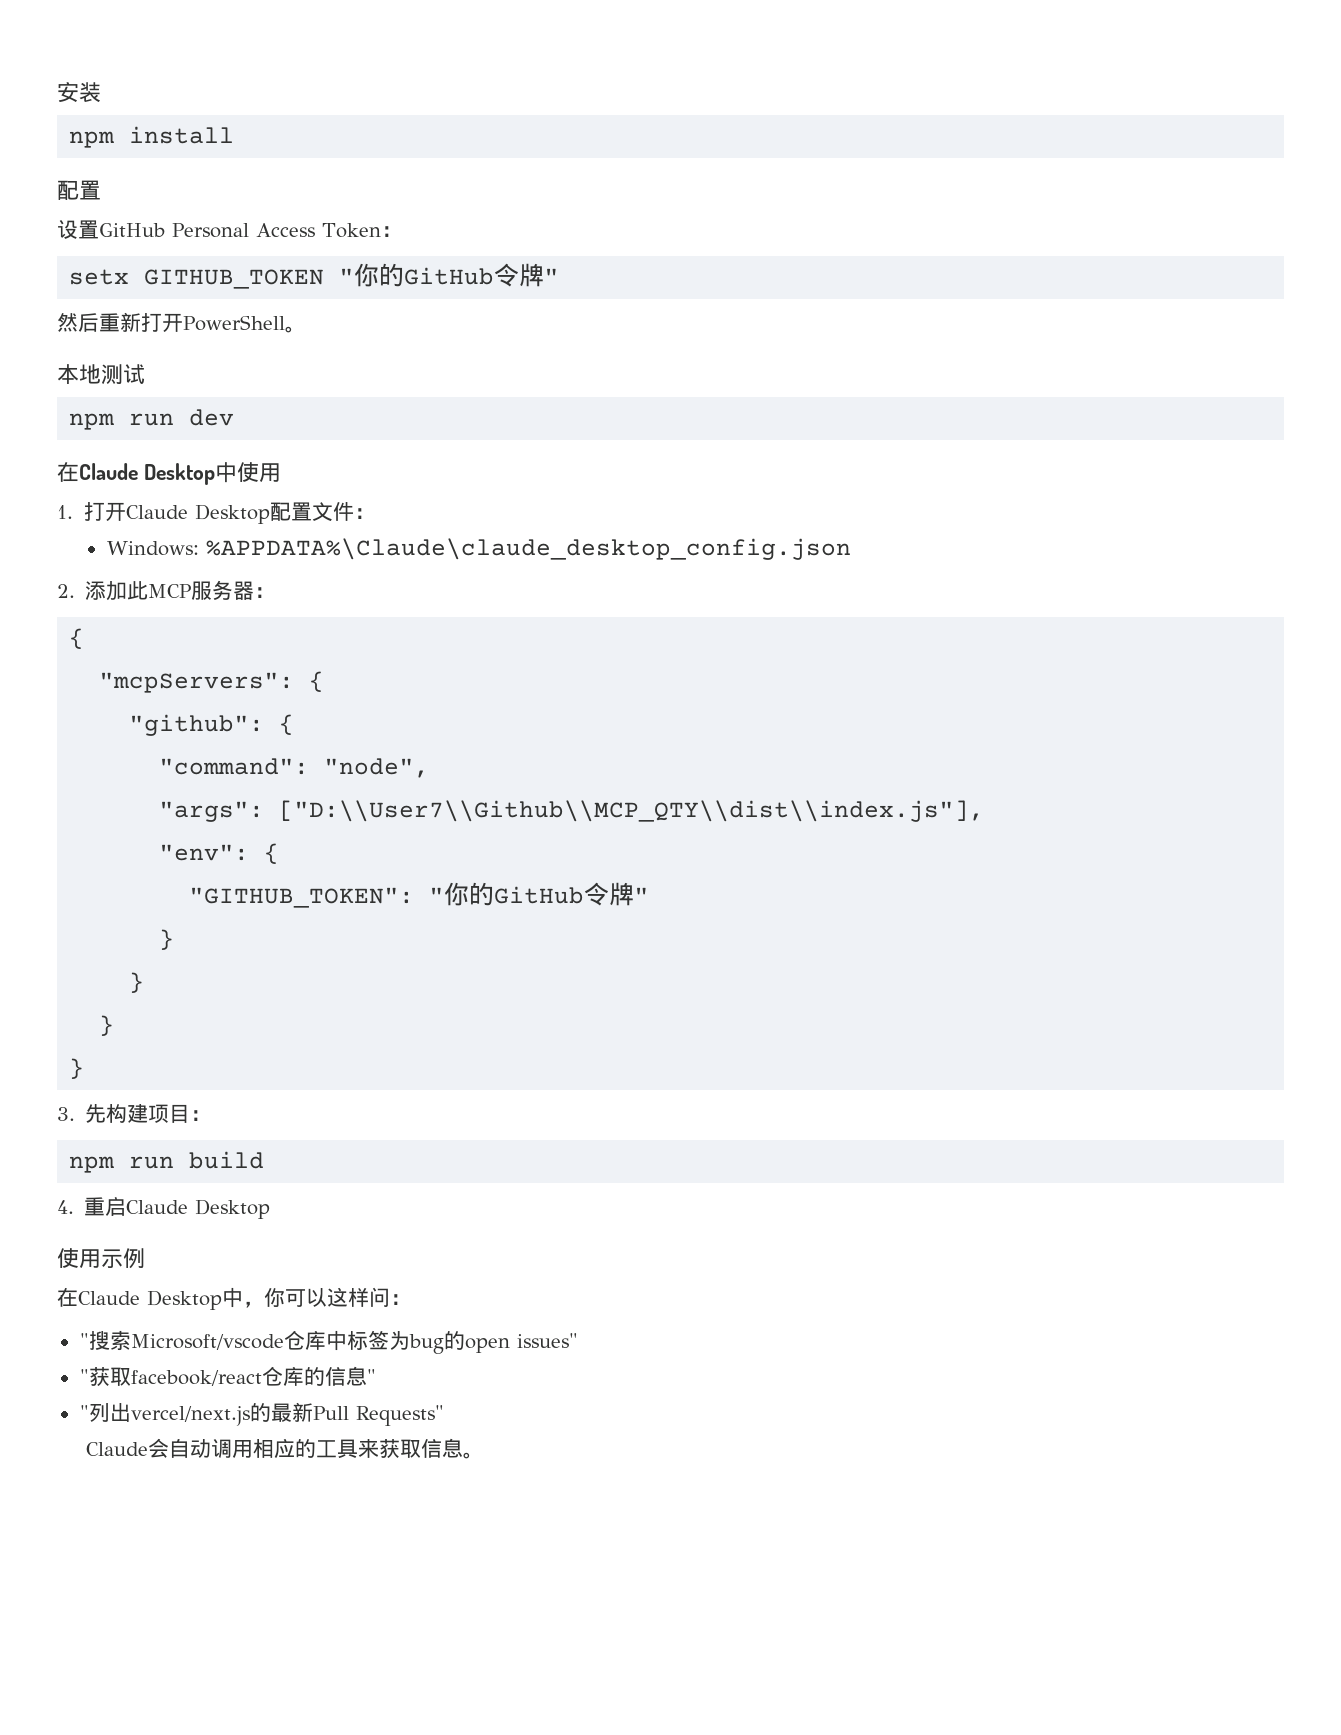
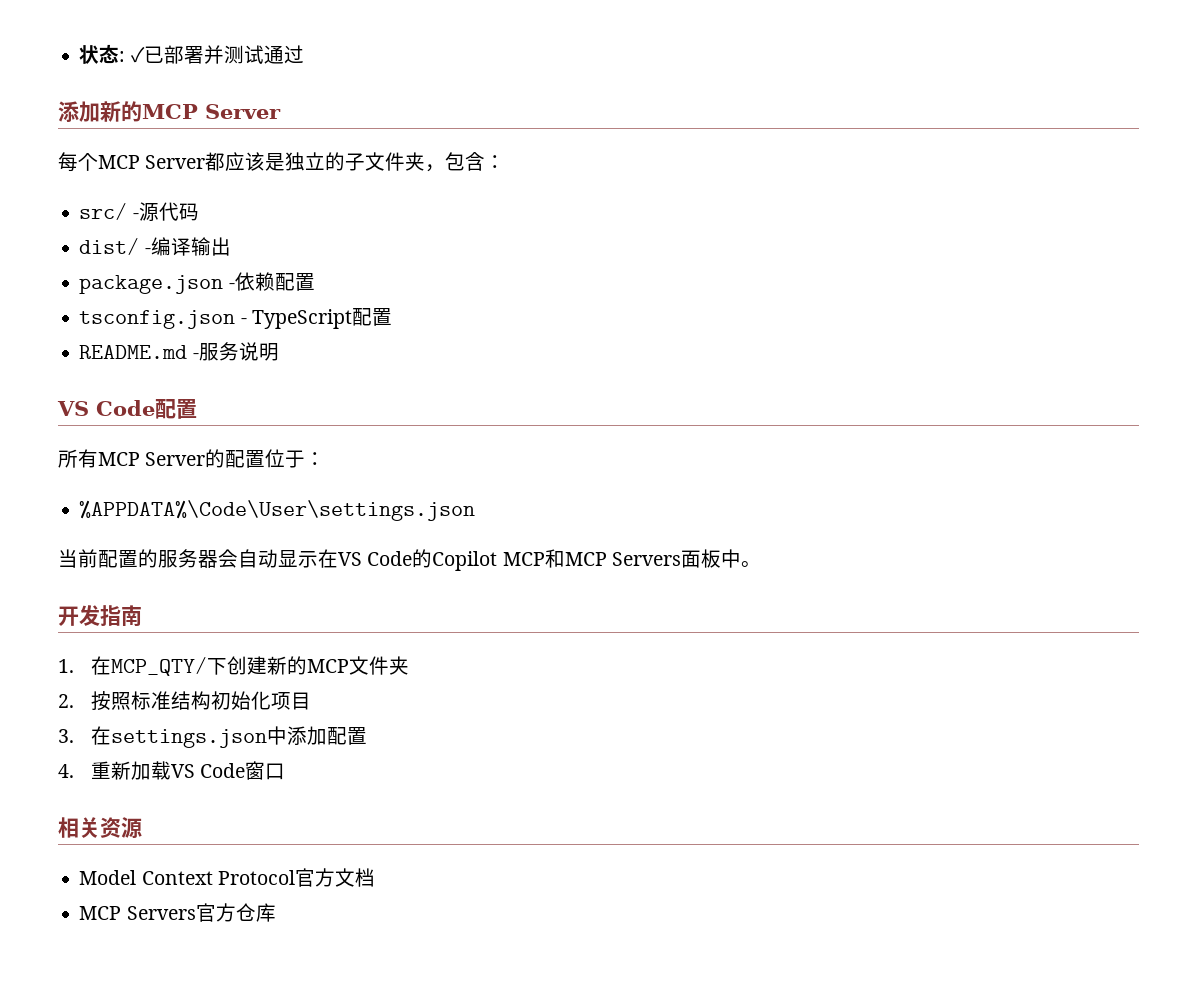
[57,82,101,103] [69,126,235,148] [57,180,101,200] [57,220,402,239] [69,263,560,289] [57,312,306,333] [57,364,145,385] [69,409,235,430] [57,462,281,485] [57,502,376,524] [106,538,851,560] [57,580,276,601] [69,628,85,649] [99,671,325,693] [129,714,295,736] [159,758,430,778] [159,800,985,822] [159,843,280,864] [189,882,650,908] [159,929,175,950] [129,972,145,993] [99,1015,115,1036] [69,1058,85,1079] [57,1104,212,1123] [69,1151,265,1173] [57,1196,271,1219] [57,1248,145,1269] [57,1287,411,1310] [79,1330,578,1354] [79,1366,376,1387] [79,1402,444,1426] [86,1438,485,1459] 安装 // npm install // 配置 // 设置GitHub Personal Access Token： // setx GITHUB_TOKEN "你的GitHub令牌" // 然后重新打开PowerShell。 // 本地测试 // npm run dev // 在Claude Desktop中使用 // 1.打开Claude Desktop配置文件： // Windows: %APPDATA%\Claude\claude_desktop_config.json // 2.添加此MCP服务器： // { // "mcpServers": { // "github": { // "command": "node", // "args": ["D:\\User7\\Github\\MCP_QTY\\dist\\index.js"], // "env": { // "GITHUB_TOKEN": "你的GitHub令牌" // } // } // } // } // 3.先构建项目： // npm run build // 4.重启Claude Desktop // 使用示例 // 在Claude Desktop中，你可以这样问： // "搜索Microsoft/vscode仓库中标签为bug的open issues" // "获取facebook/react仓库的信息" // "列出vercel/next.js的最新Pull Requests" // Claude会自动调用相应的工具来获取信息。 -> [79,44,304,64] [58,101,281,122] [58,152,506,172] [79,202,199,222] [79,237,231,256] [79,272,315,294] [79,308,392,329] [79,342,279,361] [57,399,197,419] [58,449,326,468] [79,500,476,521] [58,549,761,571] [58,605,142,626] [58,656,409,676] [58,691,311,711] [58,726,367,748] [58,761,286,780] [58,817,142,839] [79,868,375,887] [79,903,276,922] 状态: ✓已部署并测试通过 // 添加新的MCP Server // 每个MCP Server都应该是独立的子文件夹，包含： // src/ -源代码 // dist/ -编译输出 // package.json -依赖配置 // tsconfig.json - TypeScript配置 // README.md -服务说明 // VS Code配置 // 所有MCP Server的配置位于： // %APPDATA%\Code\User\settings.json // 当前配置的服务器会自动显示在VS Code的Copilot MCP和MCP Servers面板中。 // 开发指南 // 1.在MCP_QTY/下创建新的MCP文件夹 // 2.按照标准结构初始化项目 // 3.在settings.json中添加配置 // 4.重新加载VS Code窗口 // 相关资源 // Model Context Protocol官方文档 // MCP Servers官方仓库

